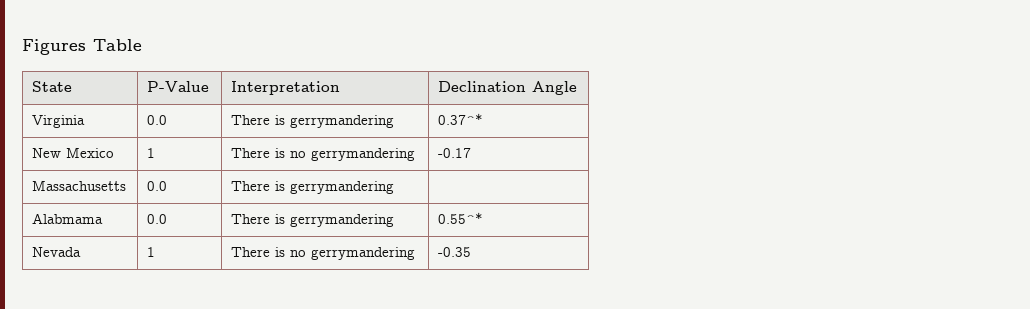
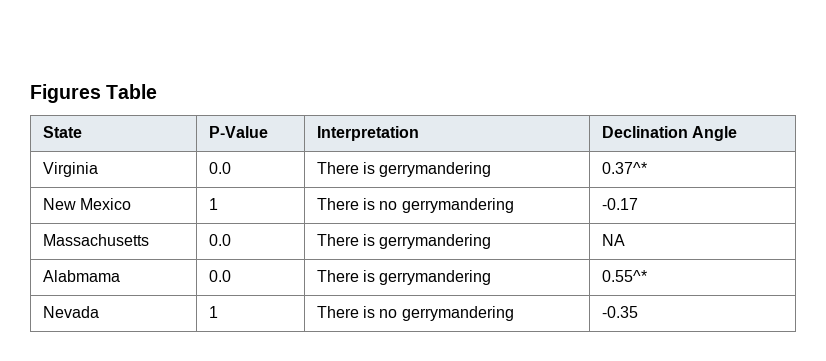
(395, 187) none -> [601,234,625,246] NA

